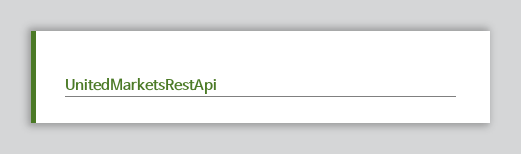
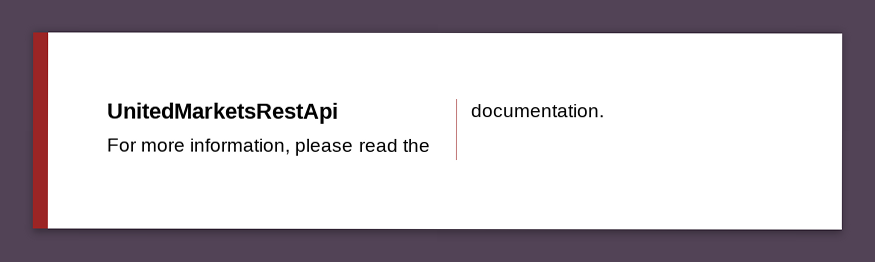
(217, 86) none -> [106,138,430,156] [471,104,605,118] // For more information, please read the documentation.

